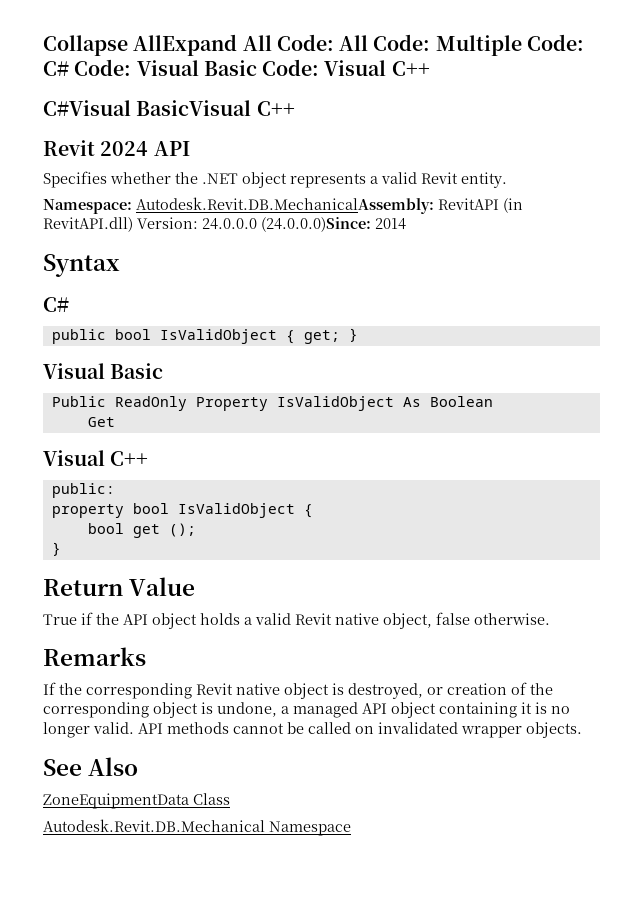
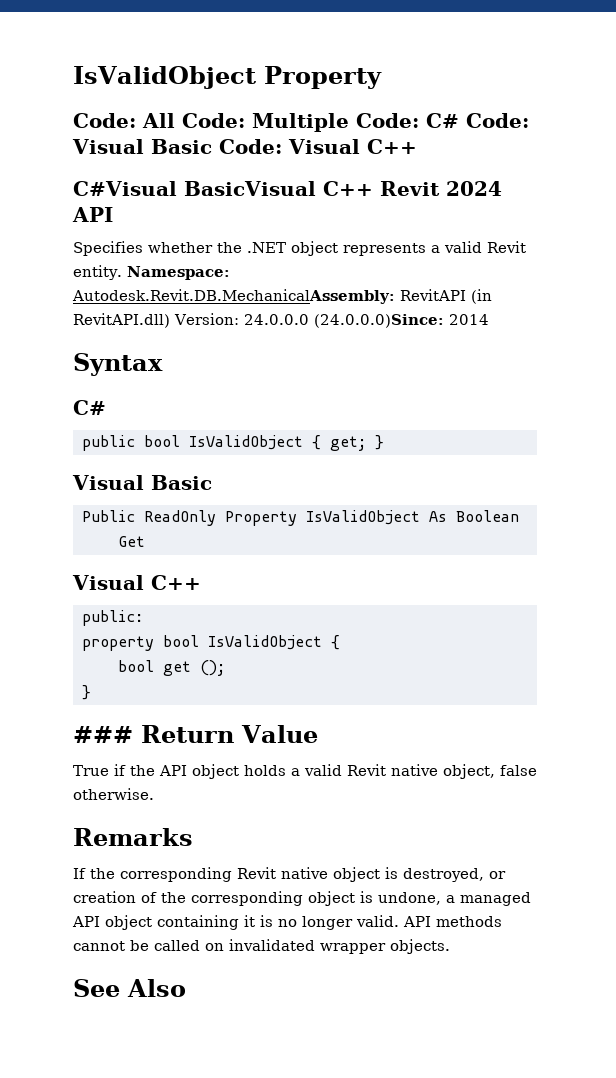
[43,34,272,56] Collapse AllExpand All -> [73,66,382,89] IsValidObject Property //
(295, 108) // -> (373, 188) none
(507, 180) // -> (122, 272) none
(61, 549) none -> [73,726,133,743] ###
[43,793,230,809] [43,819,351,836] // ZoneEquipmentData Class // Autodesk.Revit.DB.Mechanical Namespace -> (186, 988) none

